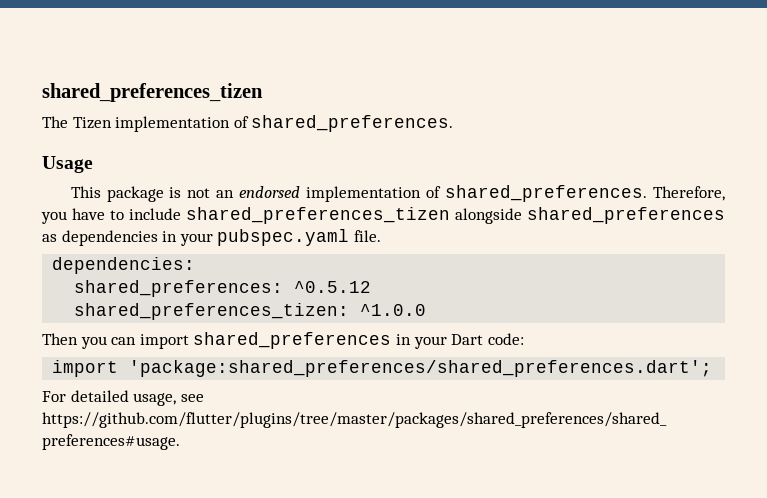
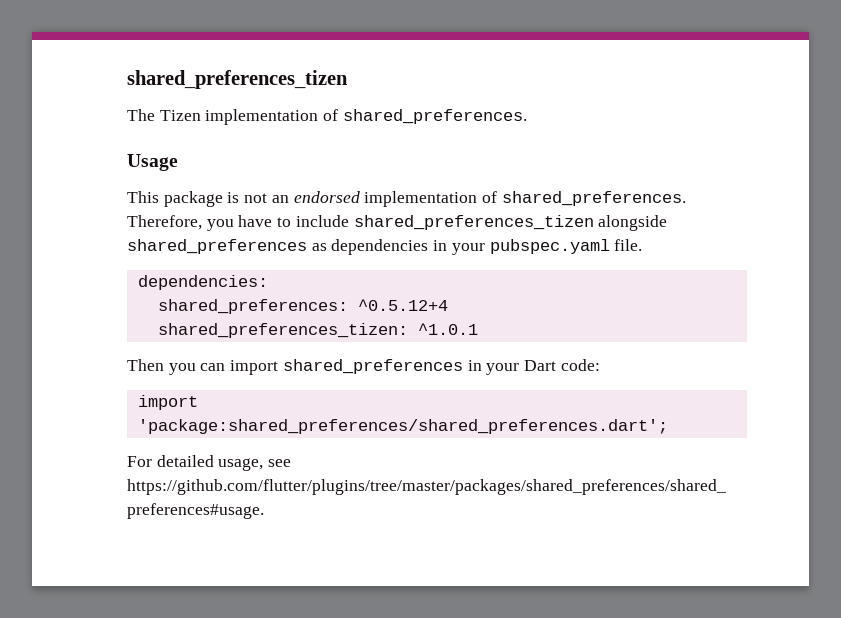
[294,281,372,293] ^0.5.12 -> [357,299,448,311] ^0.5.12+4
[360,304,427,316] ^1.0.0 -> [417,323,478,335] ^1.0.1

